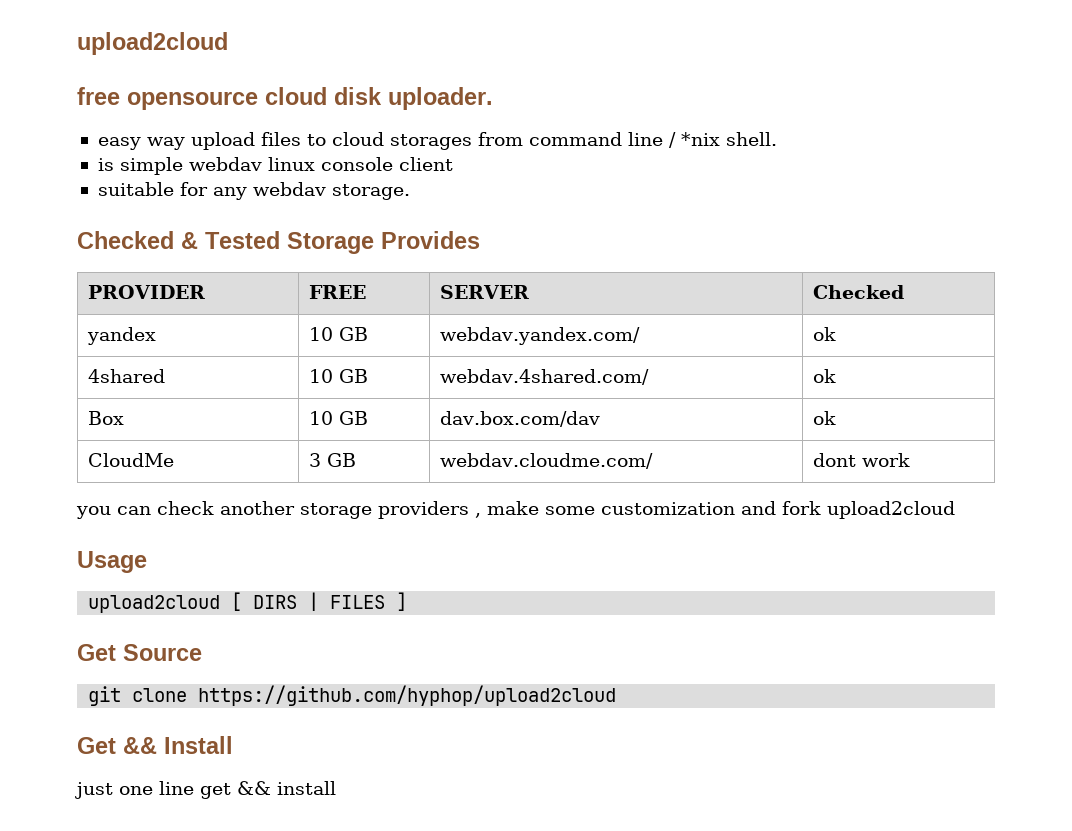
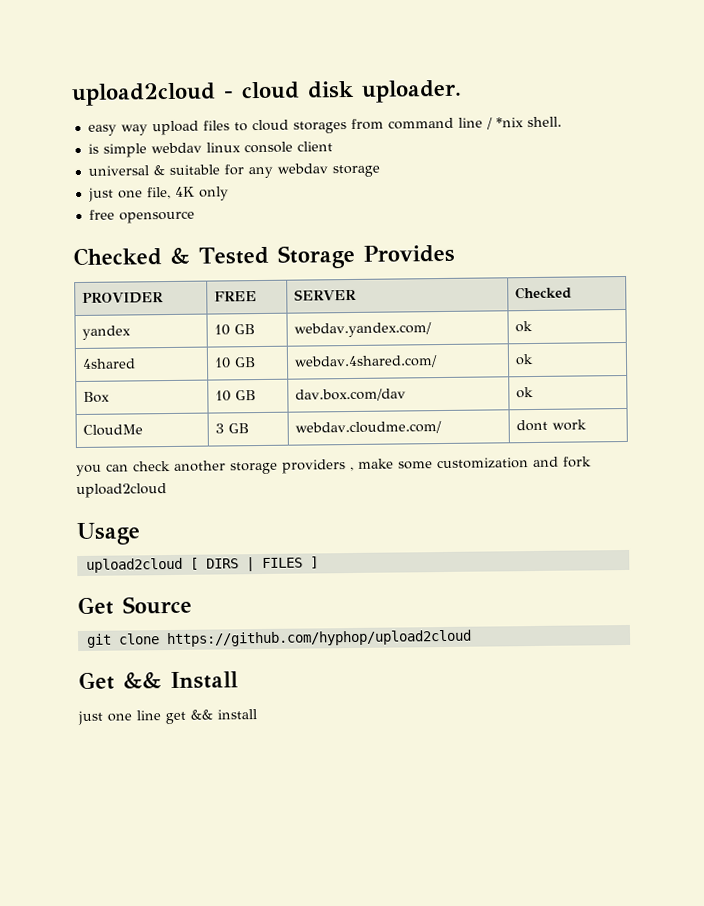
[77,32,228,55] [77,87,258,110] upload2cloud // free opensource -> [71,82,234,107] upload2cloud -
(453, 164) none -> [87,165,165,176] universal &
[331,184,410,200] storage. -> [331,164,380,178] [87,186,229,202] [88,209,195,224] storage // just one file, 4K only // free opensource

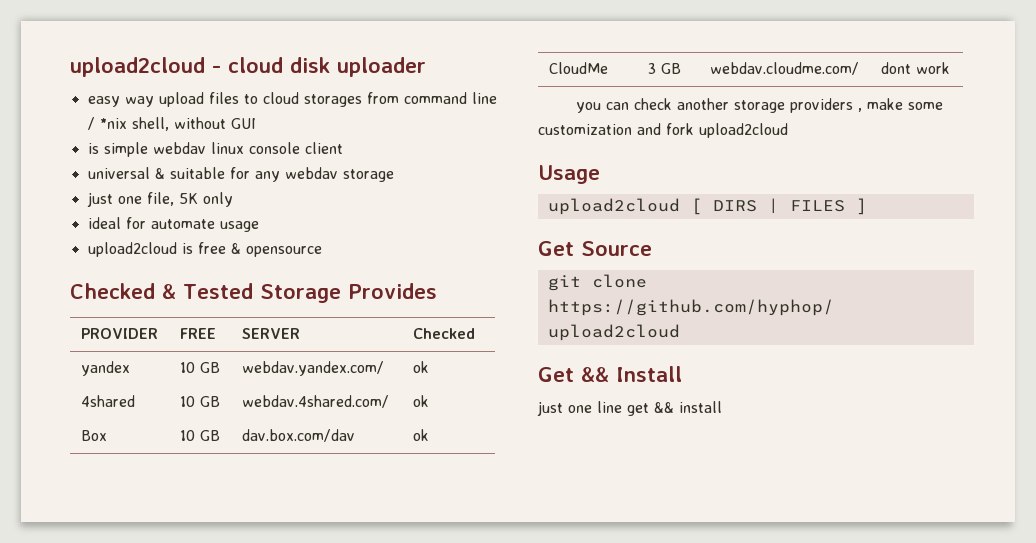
[361,79,462,103] uploader. -> [337,57,426,77] uploader
[526,116,562,128] shell. -> [131,117,256,131] shell, without GUI
[174,186,195,197] 4K -> [178,193,198,204] 5K
[88,209,115,220] free -> [87,217,259,232] [87,242,241,257] ideal for automate usage // upload2cloud is free &

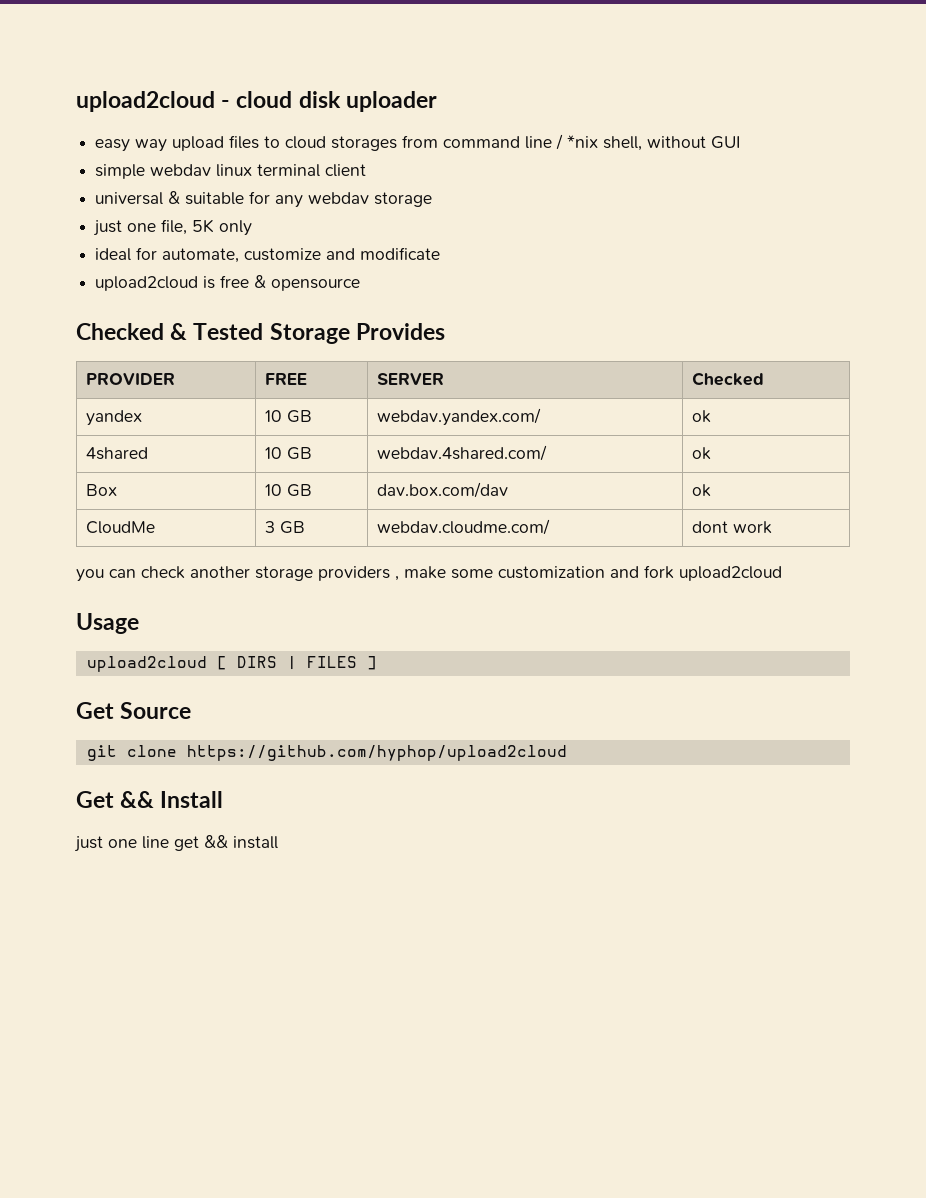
[87,143,99,154] is -> (742, 142) none
[248,142,300,154] console -> [257,164,321,177] terminal
[150,219,259,232] automate usage -> [162,247,441,263] automate, customize and modificate

